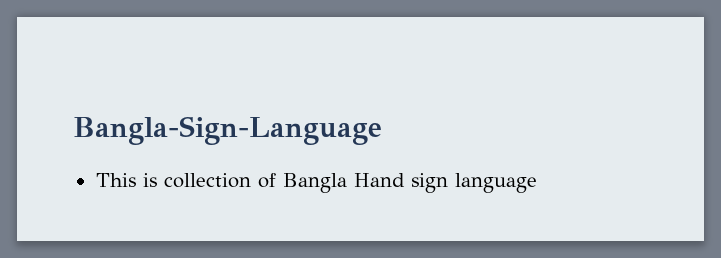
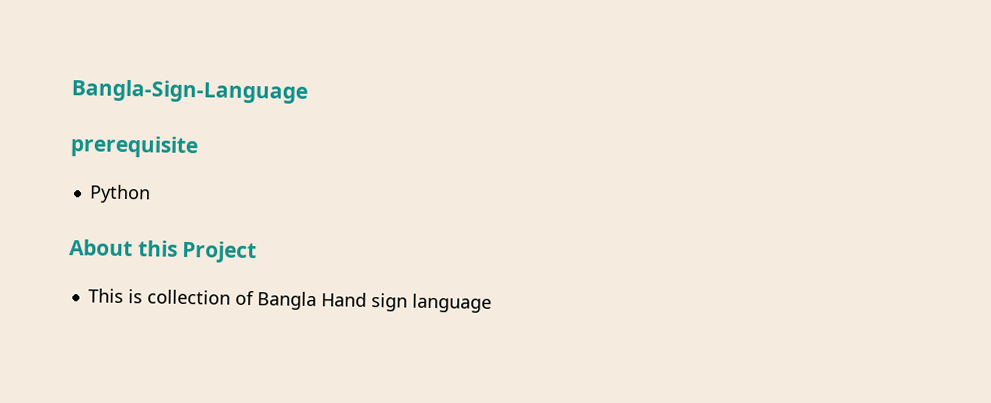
(382, 130) none -> [70,135,199,159] [88,184,151,204] [69,239,258,264] // prerequisite // Python // About this Project

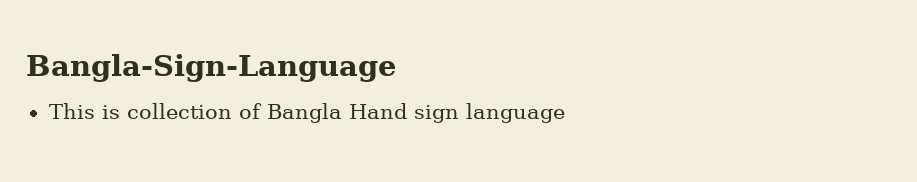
[70,135,199,159] [88,184,151,204] [69,239,258,264] // prerequisite // Python // About this Project -> (396, 68) none

